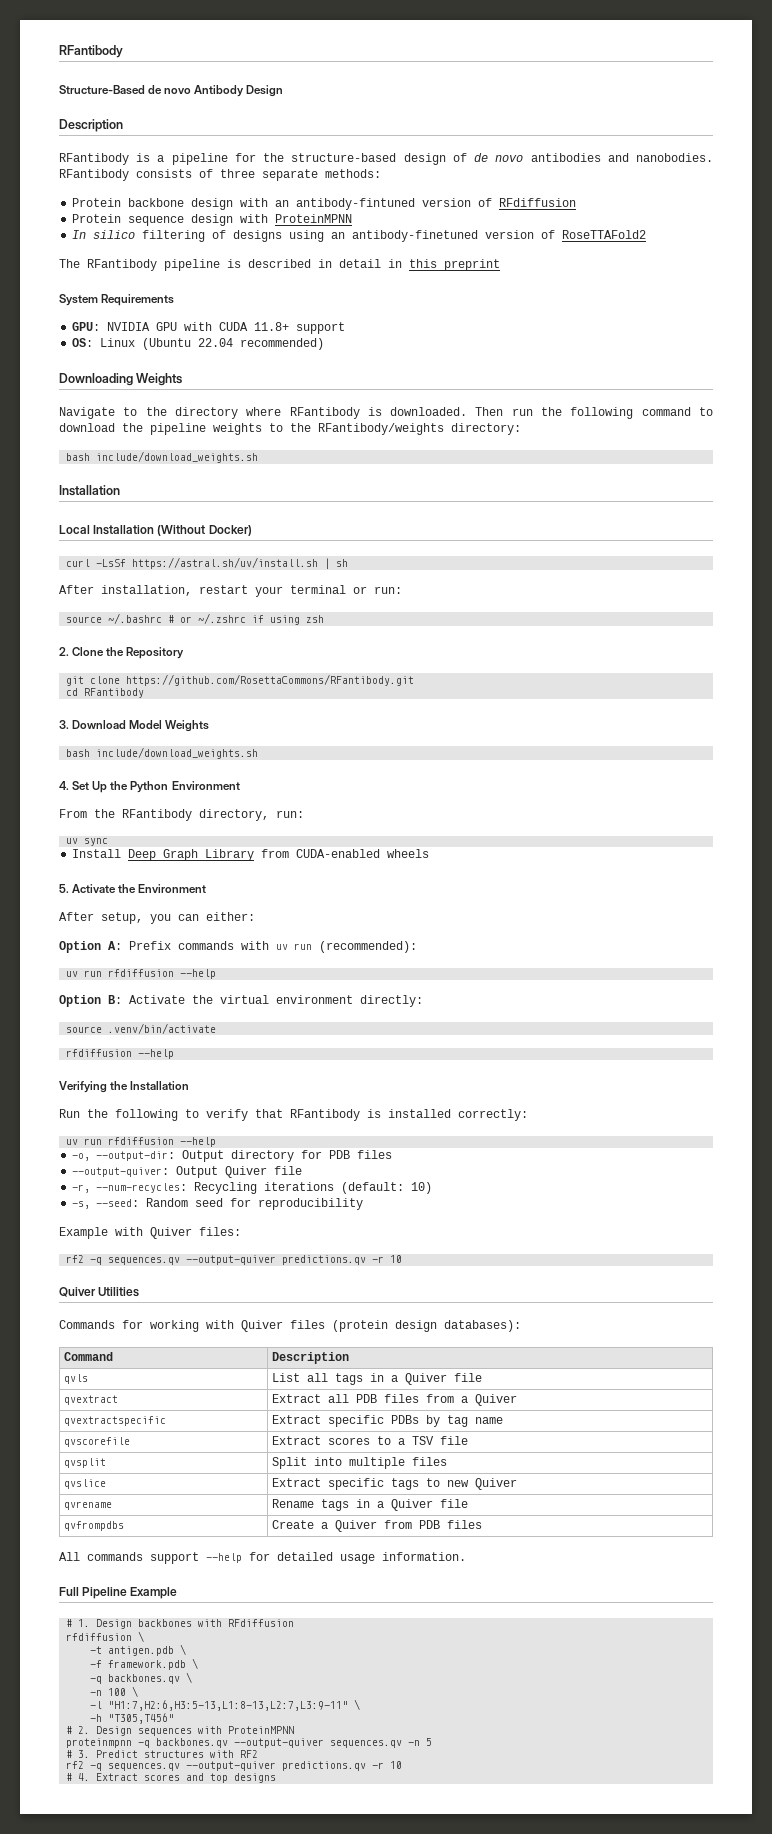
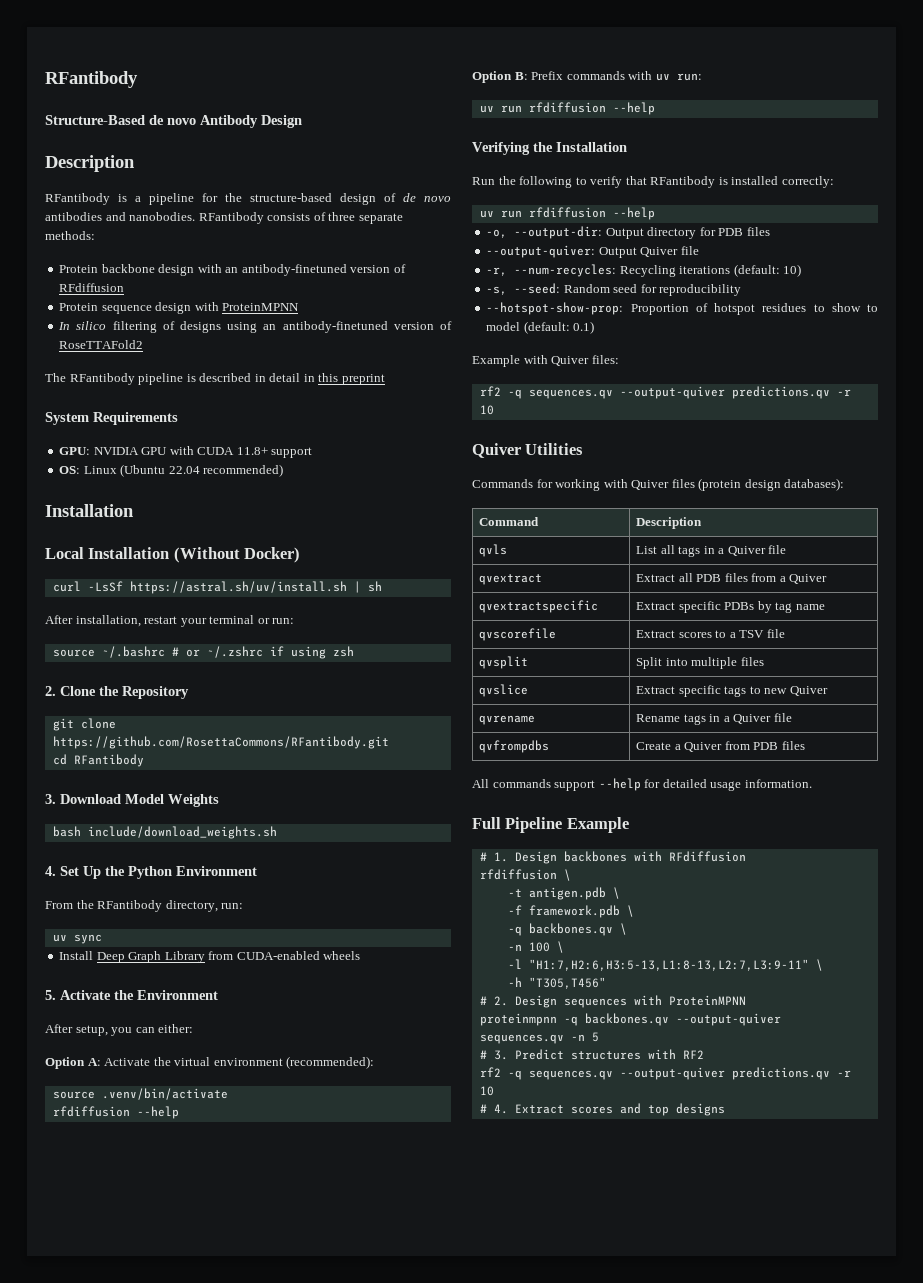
[296,198,416,210] antibody-fintuned -> [241,264,347,276] antibody-finetuned
[59,373,183,386] [59,407,713,419] [59,423,521,435] [66,451,259,463] // Downloading Weights // Navigate to the directory where RFantibody is downloaded. Then run the following command to download the pipeline weights to the RFantibody/weights directory: // bash include/download_weights.sh -> (284, 470) none
[129,941,312,950] Prefix commands with uv run -> [104,1057,283,1066] Activate the virtual environment
[66,970,103,977] uv run -> [52,1088,228,1100] source .venv/bin/activate //
[129,995,423,1007] [66,1023,217,1034] Activate the virtual environment directly: // source .venv/bin/activate // -> [531,71,702,81] [479,105,522,113] Prefix commands with uv run: // uv run
(364, 1204) none -> [486,302,878,315] [486,321,595,334] // --hotspot-show-prop: Proportion of hotspot residues to show to model (default: 0.1)

